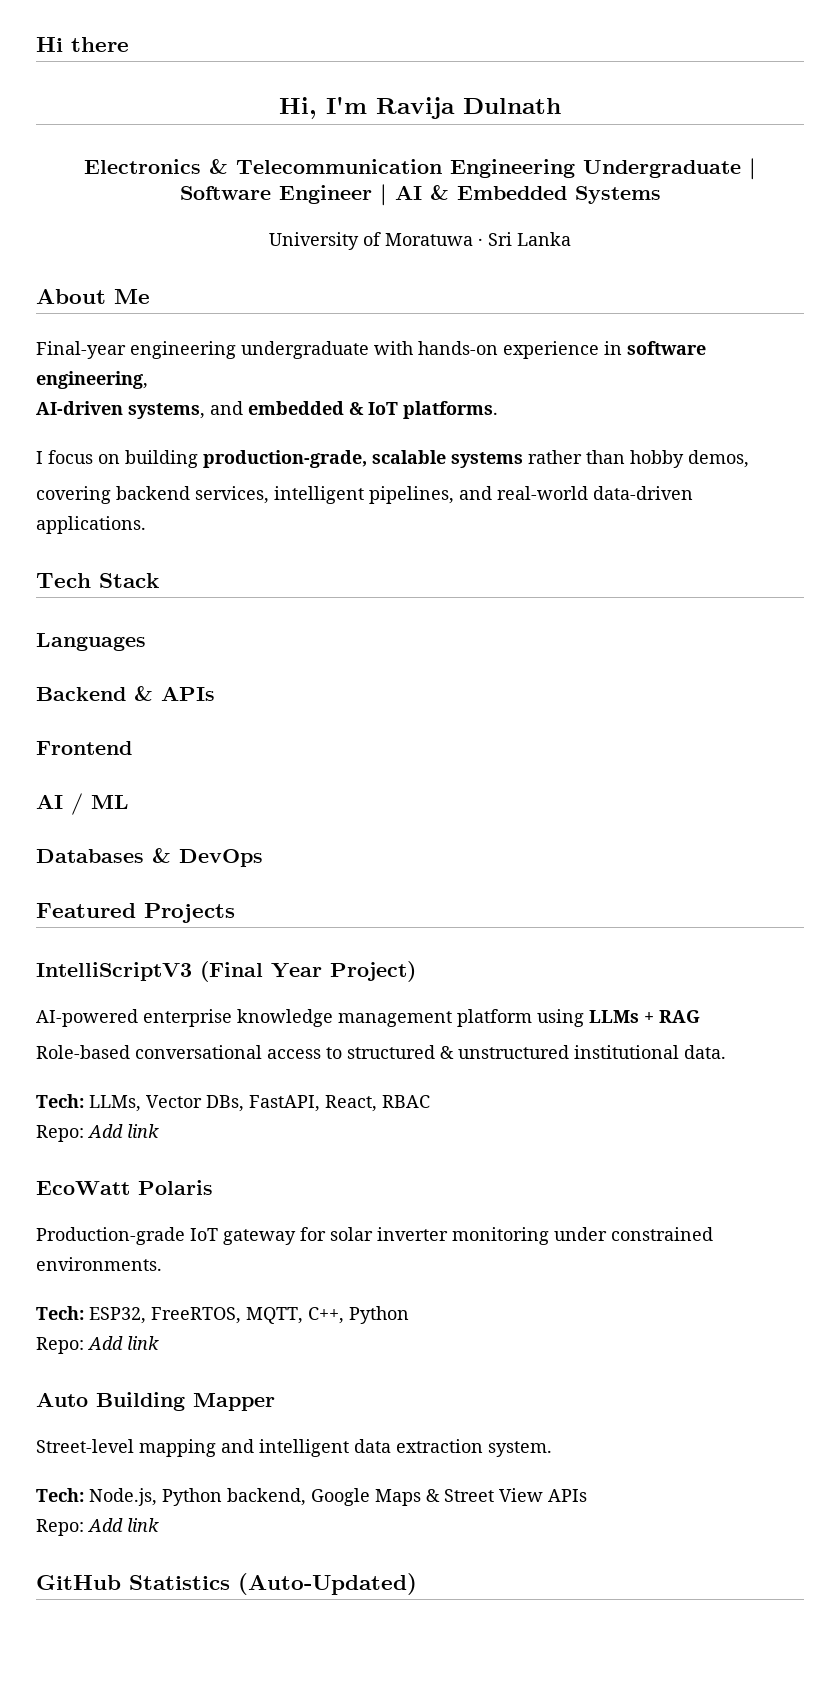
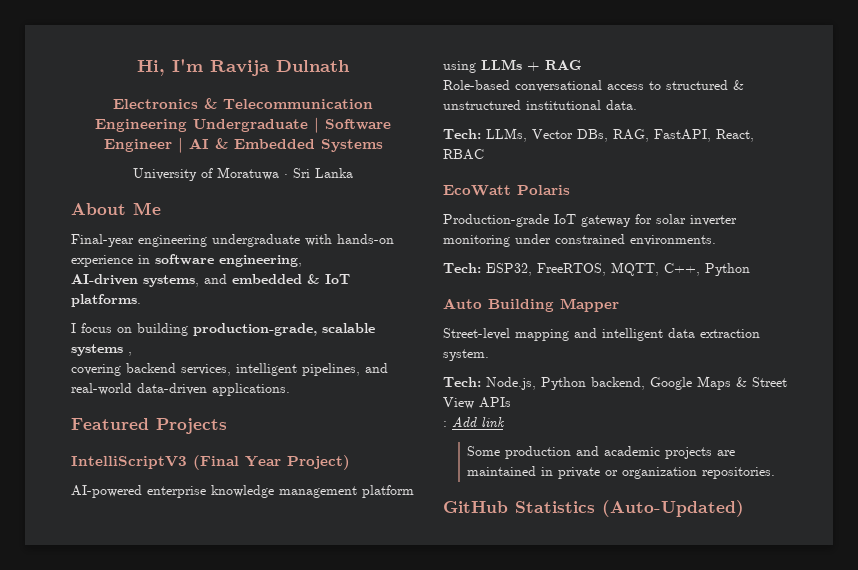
[36,37,129,52] Hi there // -> (137, 68) none
[528,450,749,468] rather than hobby demos, -> [128,352,132,356] ,
[36,573,159,588] [36,633,146,651] [36,686,215,701] [36,741,132,755] [36,793,129,815] [36,848,263,867] // Tech Stack // Languages // Backend & APIs // Frontend // AI / ML // Databases & DevOps -> (290, 389) none
(244, 1103) none -> [613,129,649,142] RAG,
[36,1124,159,1142] // Repo: Add link -> (484, 154) none
[36,1336,159,1354] // Repo: Add link -> (750, 269) none
[36,1518,159,1536] Repo: Add link -> [443,417,505,428] [467,446,736,459] [467,466,776,479] : Add link // Some production and academic projects are maintained in private or organization repositories.

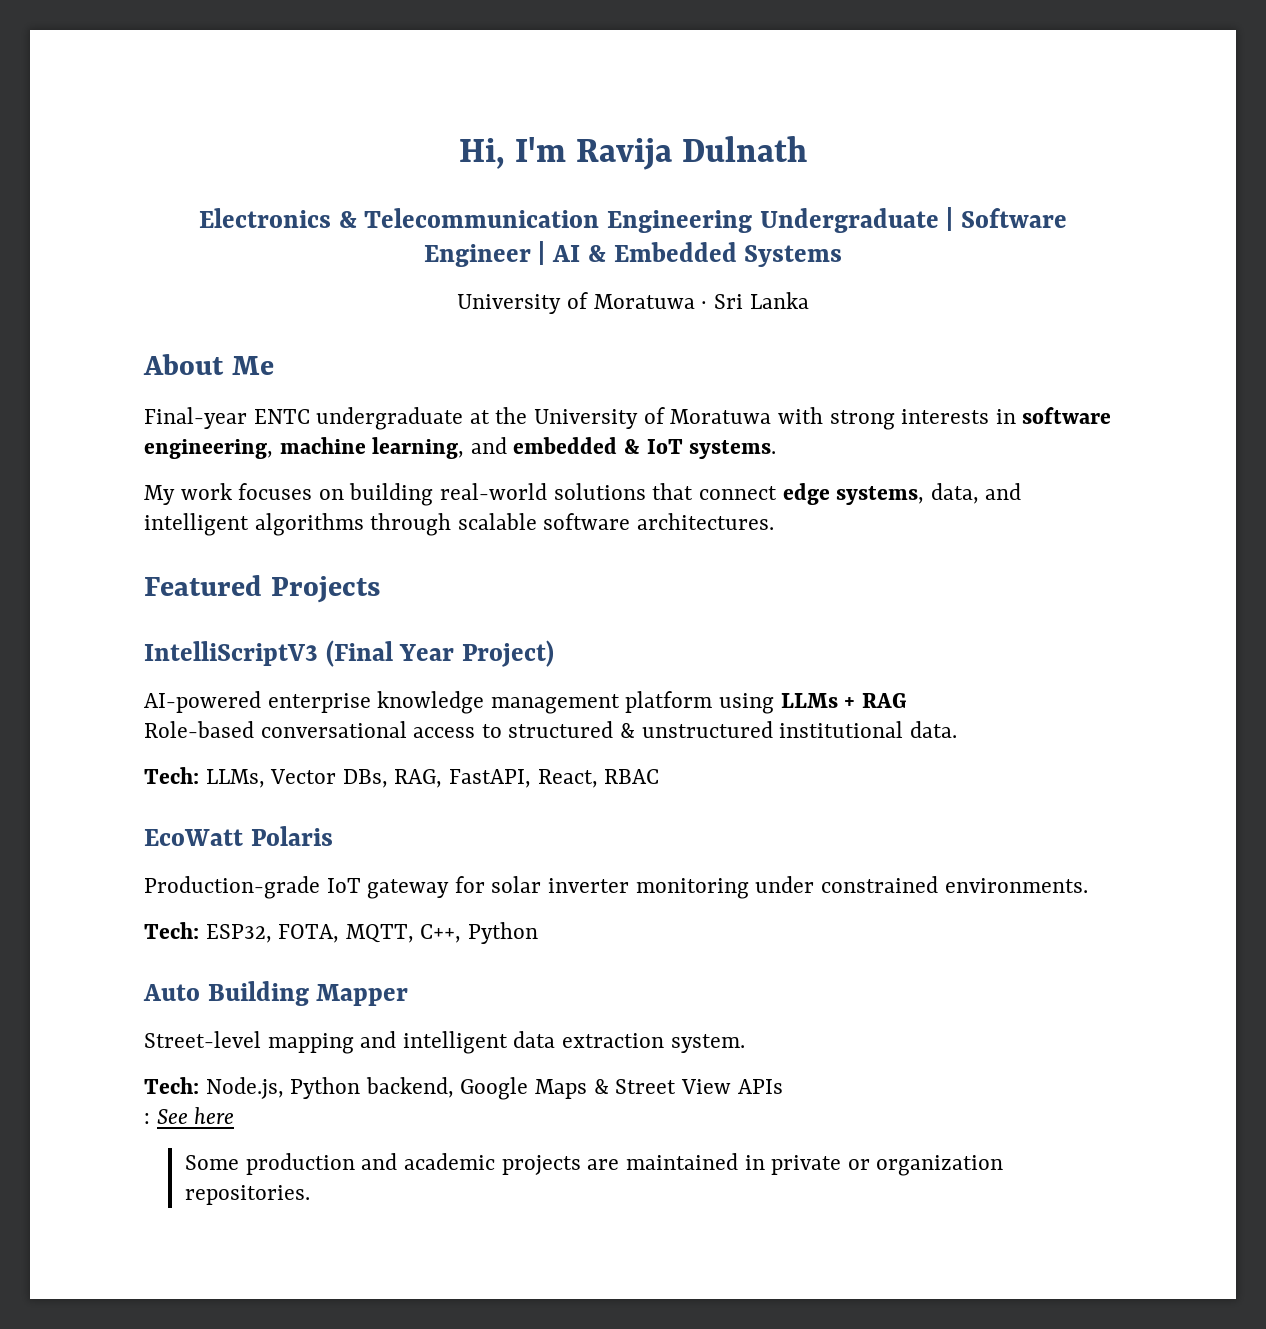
[138,234,394,247] [71,255,133,267] engineering undergraduate with hands-on experience -> [253,407,990,430] ENTC undergraduate at the University of Moratuwa with strong interests
[71,274,199,287] // AI-driven systems, -> [279,437,465,459] machine learning,
[71,294,141,307] [71,323,375,336] [71,344,132,356] [71,363,388,376] [71,383,290,396] platforms. // I focus on building production-grade, scalable systems , // covering backend services, intelligent pipelines, and real-world data-driven applications. -> [689,440,777,459] [144,483,1022,506] [144,513,775,536] systems. // My work focuses on building real-world solutions that connect edge systems, data, and intelligent algorithms through scalable software architectures.
[537,263,606,276] FreeRTOS, -> [278,924,340,943] FOTA,
[452,417,505,428] Add link -> [156,1107,235,1124] See here
[443,500,744,517] // GitHub Statistics (Auto-Updated) -> (311, 1195) none

